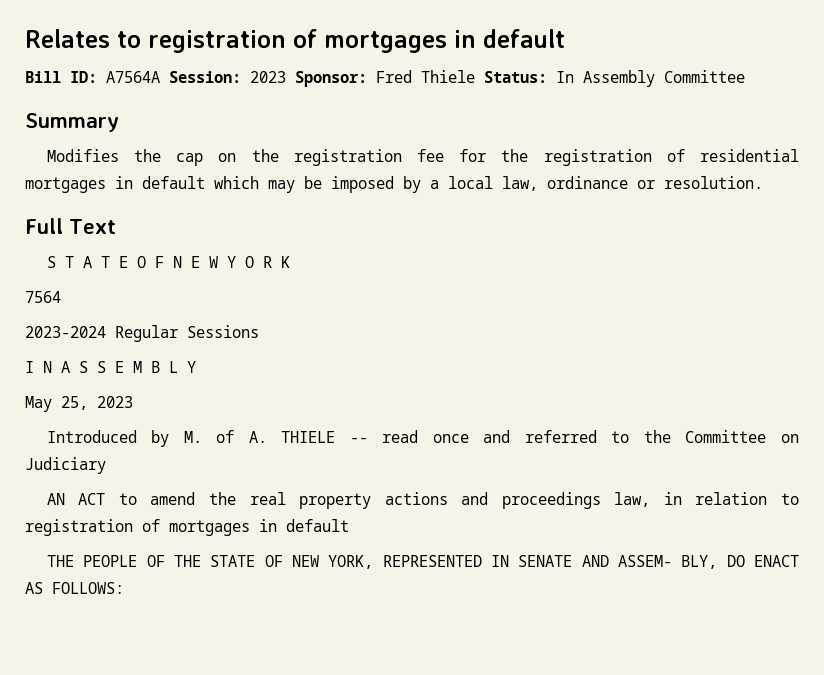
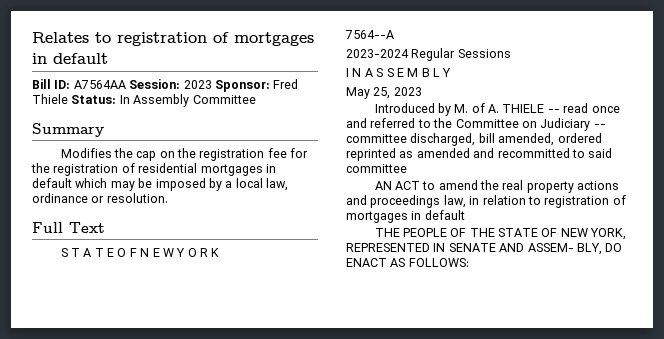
[106,71,160,83] A7564A -> [73,80,126,89] A7564AA
[25,291,61,303] 7564 -> [345,30,394,39] 7564--A
(106, 465) none -> [593,124,606,128] [346,133,602,146] [346,148,613,161] [346,164,407,173] -- committee discharged, bill amended, ordered reprinted as amended and recommitted to said committee

